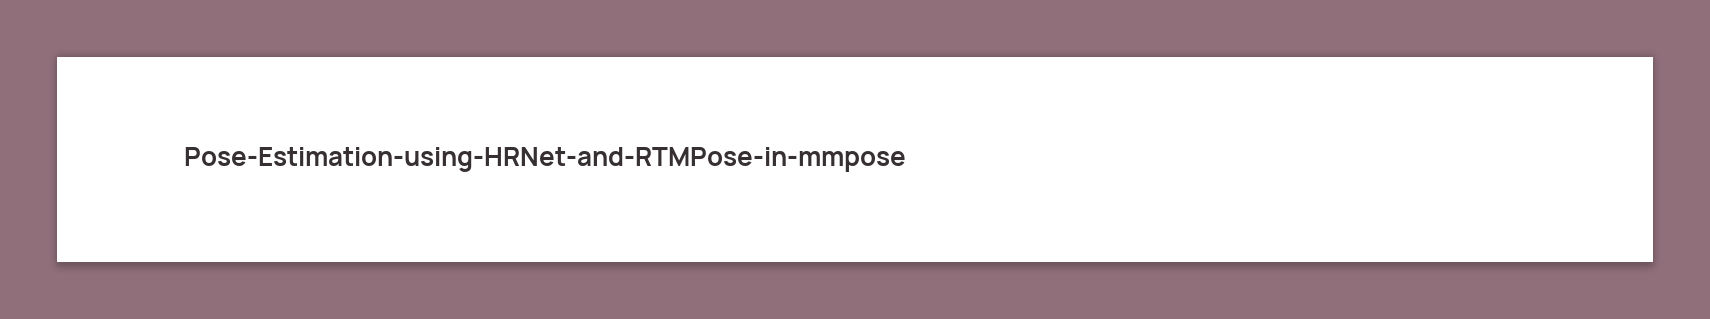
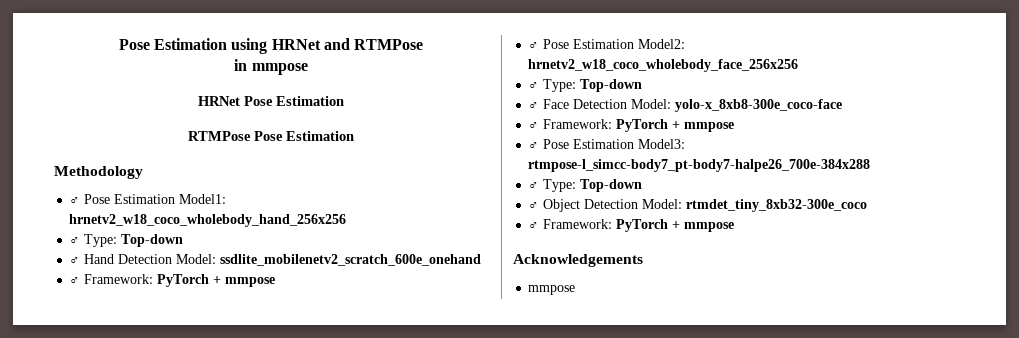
[184,147,906,172] Pose-Estimation-using-HRNet-and-RTMPose-in-mmpose -> [118,38,424,54] [234,59,308,75] [198,96,344,106] [188,131,354,141] [54,166,143,179] [69,194,227,204] [69,214,347,227] [69,234,184,247] [69,254,482,266] [69,274,276,287] [528,39,686,49] [528,59,799,72] [528,79,643,92] [528,99,843,112] [528,119,735,132] [528,139,686,149] [528,159,871,172] [528,179,643,192] [528,199,868,212] [528,219,735,232] [513,254,643,267] [528,285,576,295] Pose Estimation using HRNet and RTMPose // in mmpose // HRNet Pose Estimation // RTMPose Pose Estimation // Methodology // ♂ Pose Estimation Model1: hrnetv2_w18_coco_wholebody_hand_256x256 // ♂ Type: Top-down // ♂ Hand Detection Model: ssdlite_mobilenetv2_scratch_600e_onehand // ♂ Framework: PyTorch + mmpose // ♂ Pose Estimation Model2: hrnetv2_w18_coco_wholebody_face_256x256 // ♂ Type: Top-down // ♂ Face Detection Model: yolo-x_8xb8-300e_coco-face // ♂ Framework: PyTorch + mmpose // ♂ Pose Estimation Model3: rtmpose-l_simcc-body7_pt-body7-halpe26_700e-384x288 // ♂ Type: Top-down // ♂ Object Detection Model: rtmdet_tiny_8xb32-300e_coco // ♂ Framework: PyTorch + mmpose // Acknowledgements // mmpose

